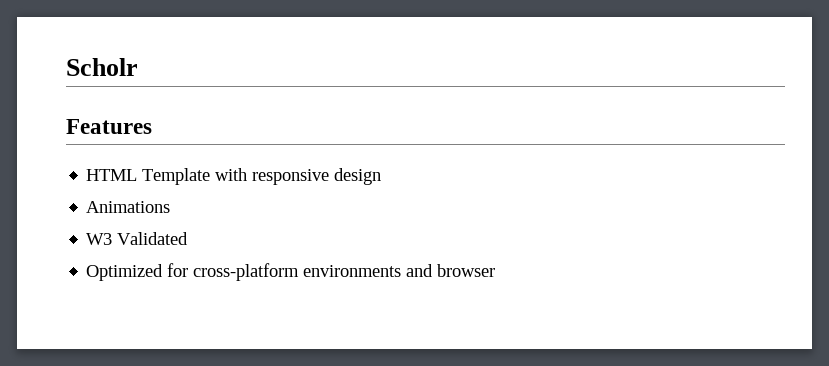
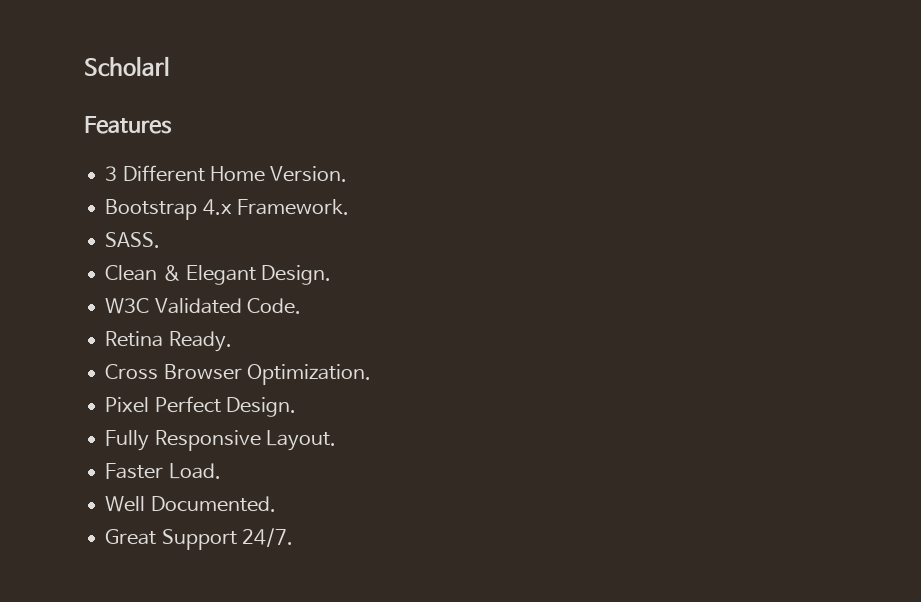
[66,58,138,76] Scholr -> [84,56,170,77] Scholarl
[86,168,382,185] [86,201,171,213] [86,232,189,245] [86,263,496,281] HTML Template with responsive design // Animations // W3 Validated // Optimized for cross-platform environments and browser -> [105,165,348,182] [105,199,349,220] [105,232,161,248] [105,265,332,285] [105,298,301,314] [105,331,232,352] [105,364,371,385] [105,396,296,417] [105,430,336,451] [105,463,221,479] [105,496,276,512] [105,528,293,550] 3 Different Home Version. // Bootstrap 4.x Framework. // SASS. // Clean & Elegant Design. // W3C Validated Code. // Retina Ready. // Cross Browser Optimization. // Pixel Perfect Design. // Fully Responsive Layout. // Faster Load. // Well Documented. // Great Support 24/7.

